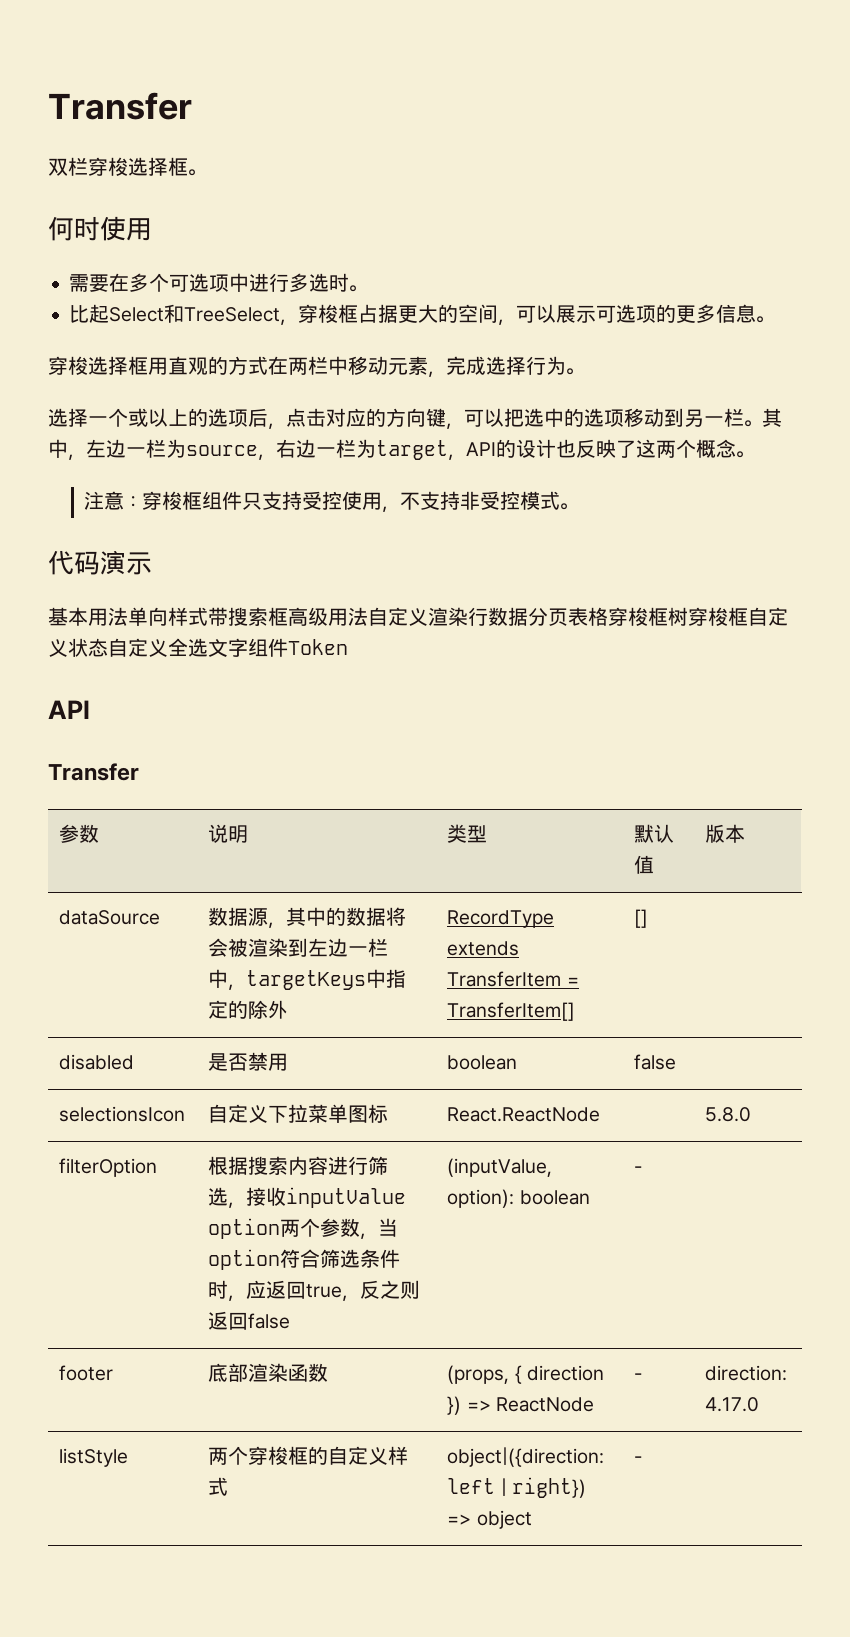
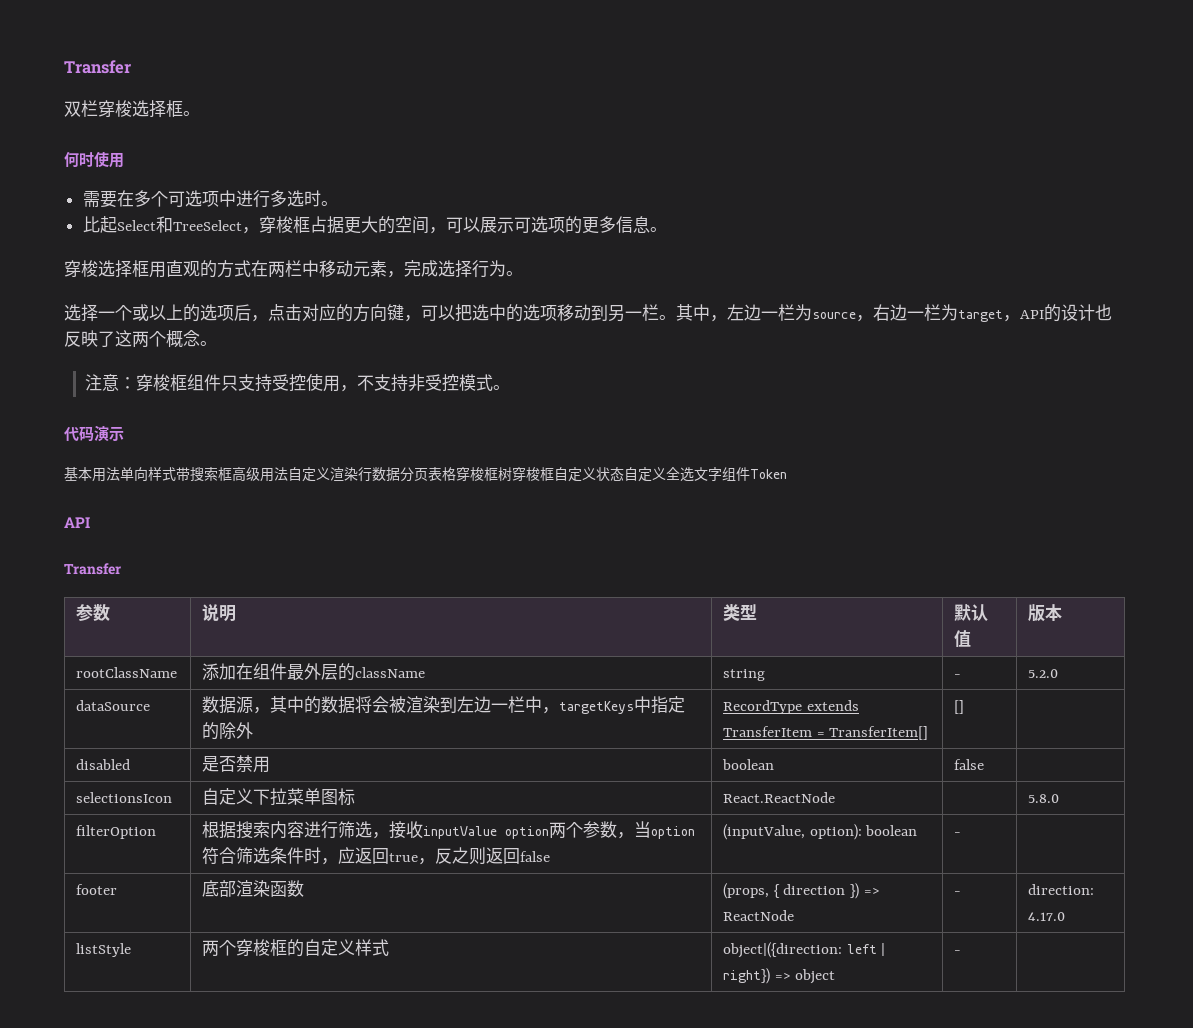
(746, 833) none -> [76,667,178,678] [202,663,426,681] [723,669,766,681] [954,674,962,678] [1028,669,1059,678] // rootClassName | 添加在组件最外层的className | string | - | 5.2.0

